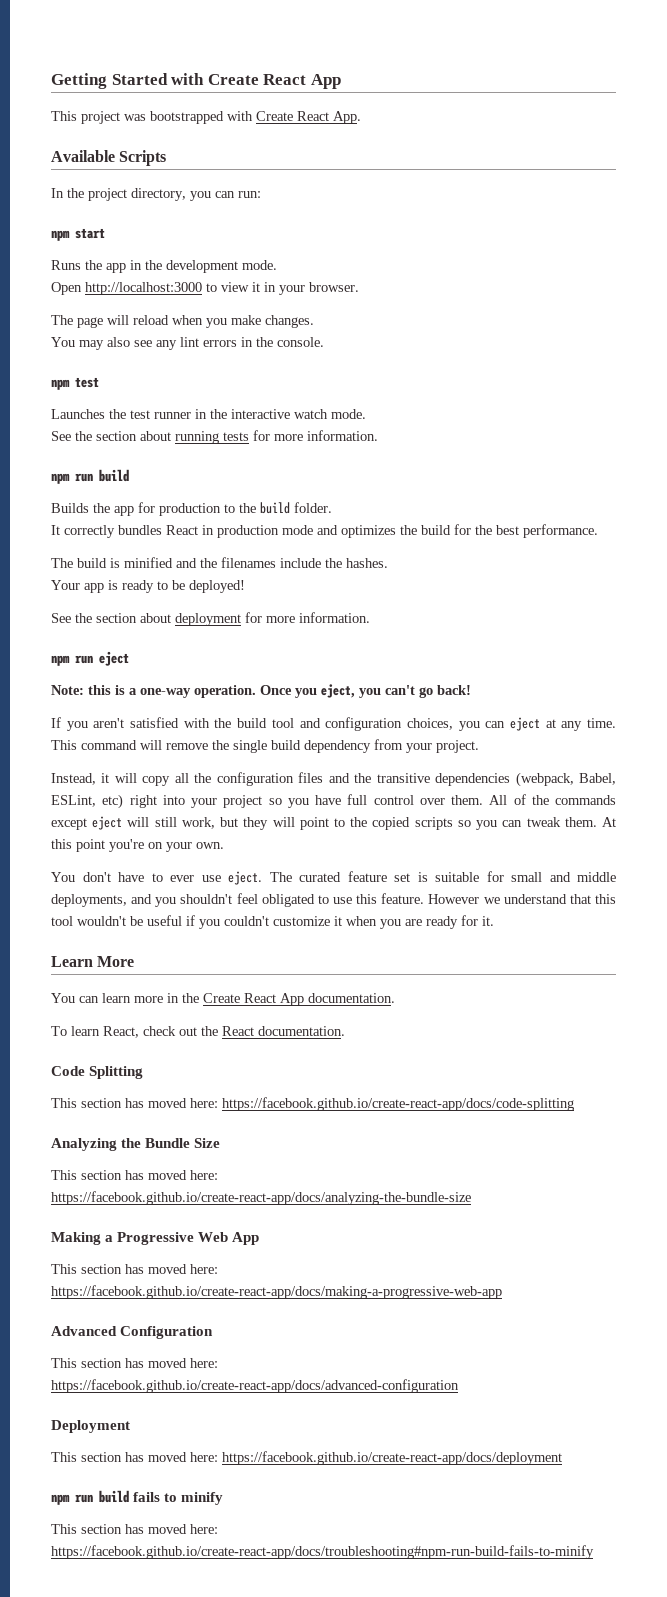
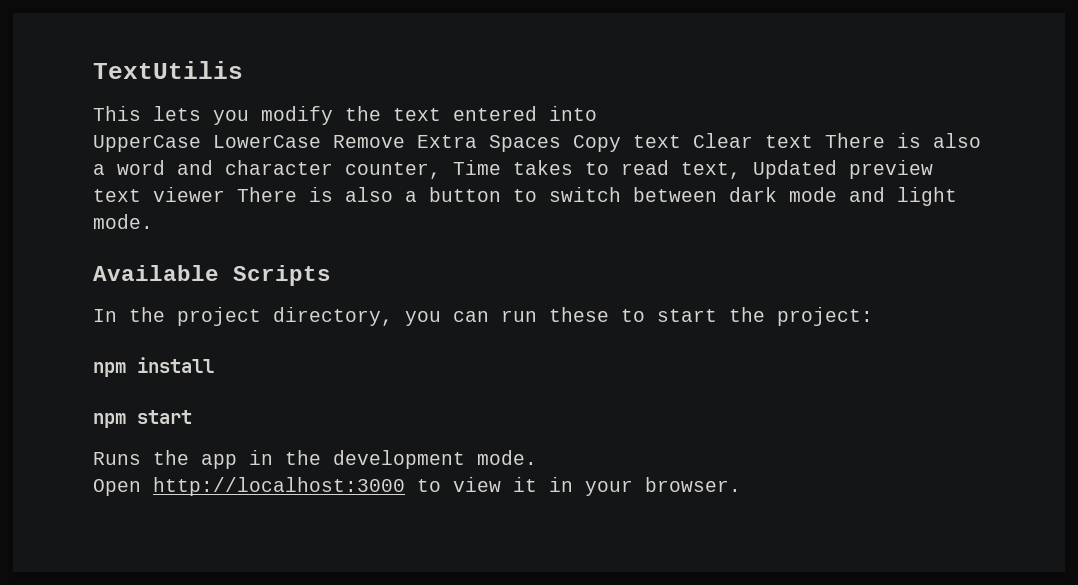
[51,73,341,89] [51,111,361,124] Getting Started with Create React App // This project was bootstrapped with Create React App. -> [93,61,243,79] [93,106,597,125] [93,133,981,152] [93,160,933,179] [93,187,957,206] [93,214,153,229] TextUtilis // This lets you modify the text entered into // UpperCase LowerCase Remove Extra Spaces Copy text Clear text There is also a word and character counter, Time takes to read text, Updated preview text viewer There is also a button to switch between dark mode and light mode.
[238,191,261,198] run: -> [501,307,873,326] [93,357,214,377] run these to start the project: // npm install
[51,315,314,328] [51,337,324,350] [51,377,99,390] [51,409,366,419] [51,430,378,444] [51,469,129,484] [51,502,332,516] [51,524,598,538] [51,557,388,568] [51,580,245,593] [51,612,370,626] [51,651,129,666] [51,684,471,698] [51,717,616,731] [51,739,479,753] [51,772,616,787] [51,794,616,809] [51,816,616,830] [51,839,224,852] [51,871,616,885] [51,893,616,907] [51,915,494,929] [51,956,135,967] [51,993,395,1006] [51,1026,345,1038] [51,1066,144,1079] [51,1097,574,1111] [51,1138,221,1151] [51,1170,218,1180] [51,1191,471,1205] [51,1232,260,1245] [51,1264,218,1274] [51,1285,502,1299] [51,1326,214,1339] [51,1358,218,1368] [51,1379,459,1393] [51,1420,130,1433] [51,1451,562,1465] [51,1490,224,1505] [51,1524,218,1534] [51,1545,594,1559] // The page will reload when you make changes. // You may also see any lint errors in the console. // npm test // Launches the test runner in the interactive watch mode. // See the section about running tests for more information. // npm run build // Builds the app for production to the build folder. // It correctly bundles React in production mode and optimizes the build for the best performance. // The build is minified and the filenames include the hashes. // Your app is ready to be deployed! // See the section about deployment for more information. // npm run eject // Note: this is a one-way operation. Once you eject, you can't go back! // If you aren't satisfied with the build tool and configuration choices, you can eject at any time. This command will remove the single build dependency from your project. // Instead, it will copy all the configuration files and the transitive dependencies (webpack, Babel, ESLint, etc) right into your project so you have full control over them. All of the commands except eject will still work, but they will point to the copied scripts so you can tweak them. At this point you're on your own. // You don't have to ever use eject. The curated feature set is suitable for small and middle deployments, and you shouldn't feel obligated to use this feature. However we understand that this tool wouldn't be useful if you couldn't customize it when you are ready for it. // Learn More // You can learn more in the Create React App documentation. // To learn React, check out the React documentation. // Code Splitting // This section has moved here: https://facebook.github.io/create-react-app/docs/code-splitting // Analyzing the Bundle Size // This section has moved here: https://facebook.github.io/create-react-app/docs/analyzing-the-bundle-size // Making a Progressive Web App // This section has moved here: https://facebook.github.io/create-react-app/docs/making-a-progressive-web-app // Advanced Configuration // This section has moved here: https://facebook.github.io/create-react-app/docs/advanced-configuration // Deployment // This section has moved here: https://facebook.github.io/create-react-app/docs/deployment // npm run build fails to minify // This section has moved here: https://facebook.github.io/create-react-app/docs/troubleshooting#npm-run-build-fails-to-minify -> (741, 484) none

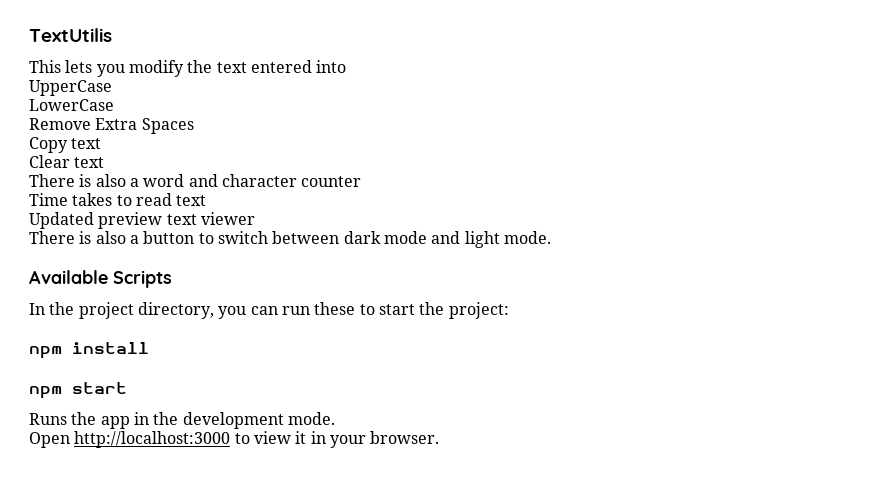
(201, 143) none -> (112, 88) //
(321, 141) none -> (114, 105) //
(561, 143) none -> (194, 126) //
(681, 141) none -> (102, 143) //
(813, 141) none -> (105, 162) //
[345,162,441,179] counter, -> [301,176,362,187] counter //
[681,162,741,179] text, -> [176,195,207,206] text //
(225, 194) none -> (255, 218) //

